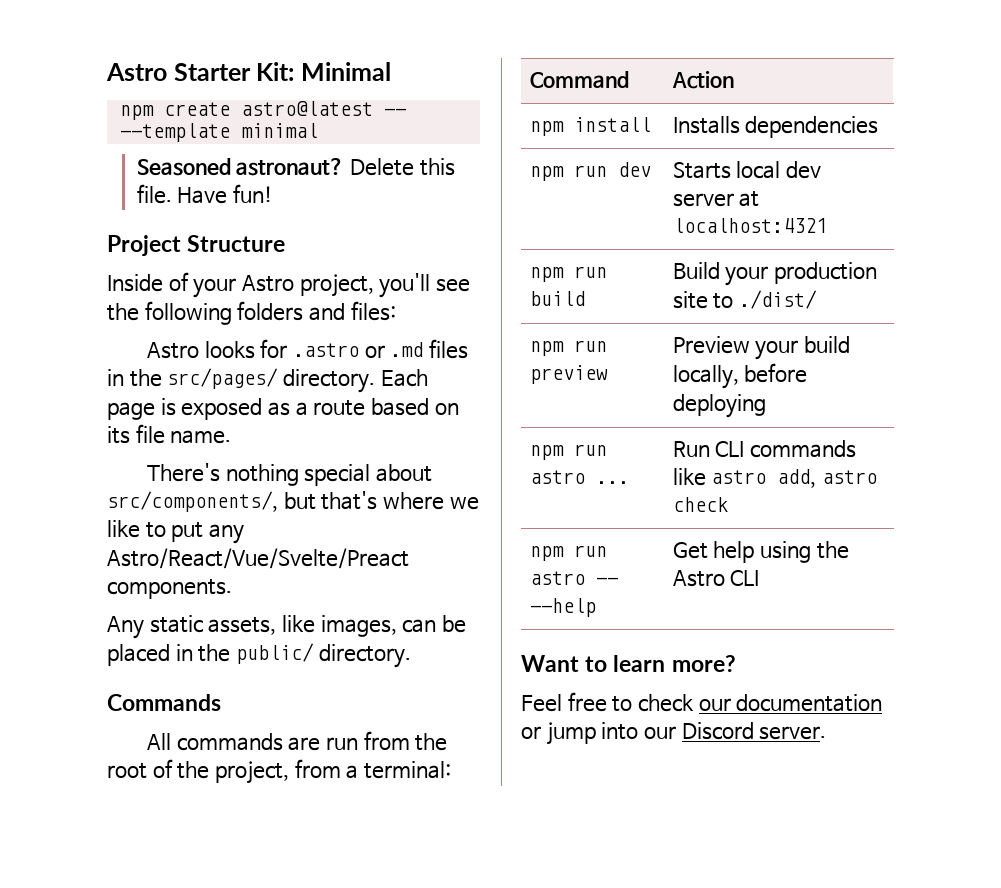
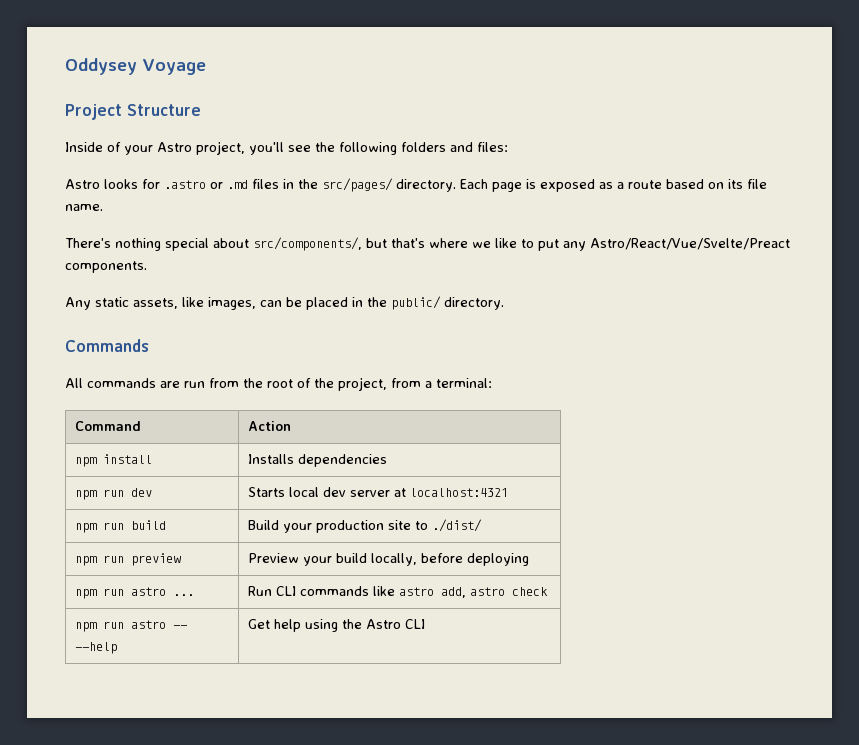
[106,62,391,81] [119,101,406,120] [119,123,318,142] [136,158,455,176] [136,184,274,204] Astro Starter Kit: Minimal // npm create astro@latest -- --template minimal // Seasoned astronaut? Delete this file. Have fun! -> [65,58,206,75] Oddysey Voyage
[521,655,736,672] [521,692,883,712] [521,722,827,745] // Want to learn more? // Feel free to check our documentation or jump into our Discord server. -> (425, 624) none

